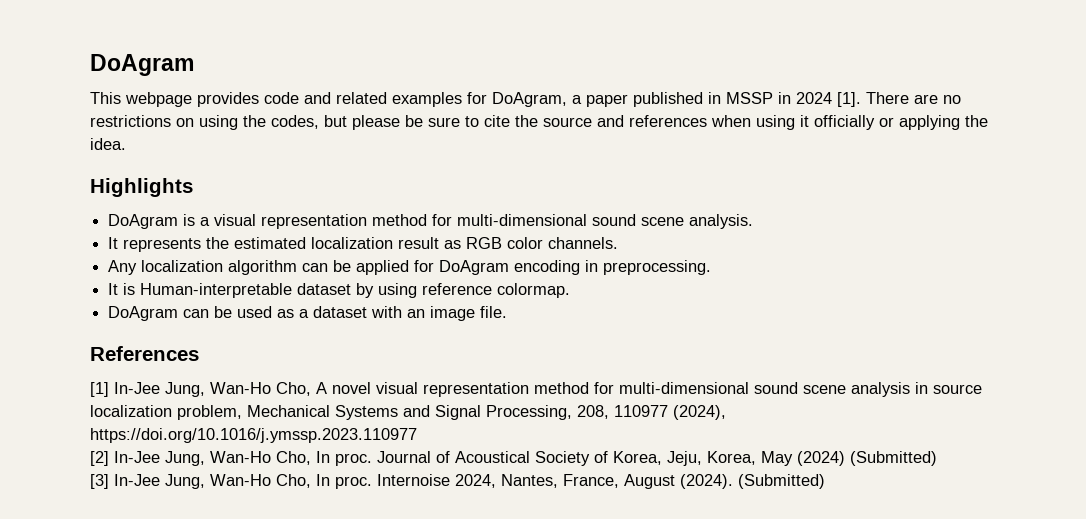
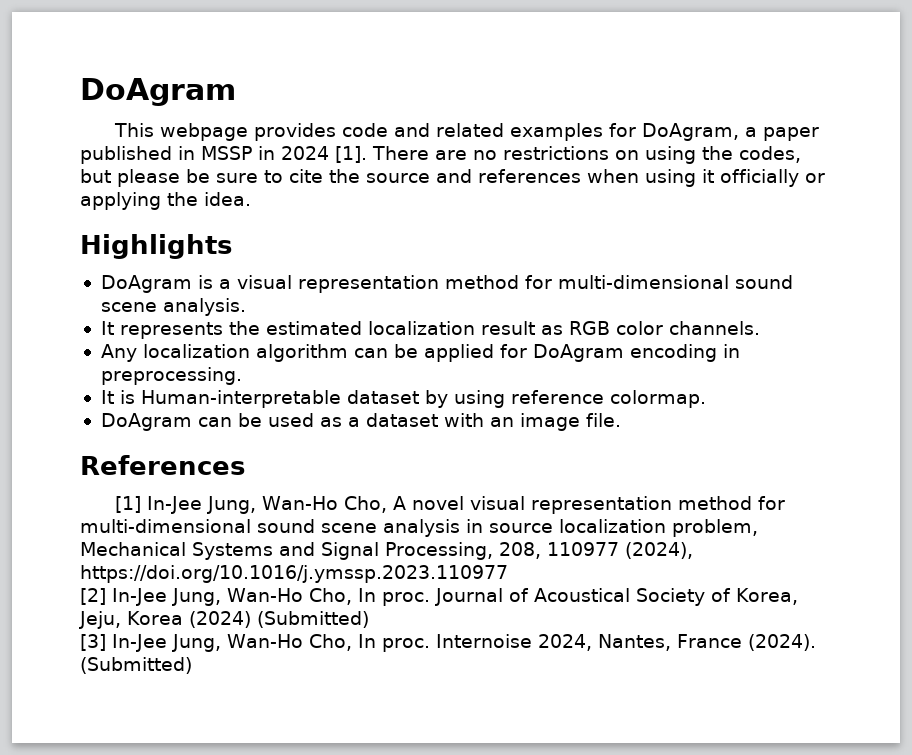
[707,451,793,466] Korea, May -> [127,611,183,625] Korea
[563,474,675,489] France, August -> [677,634,742,648] France

